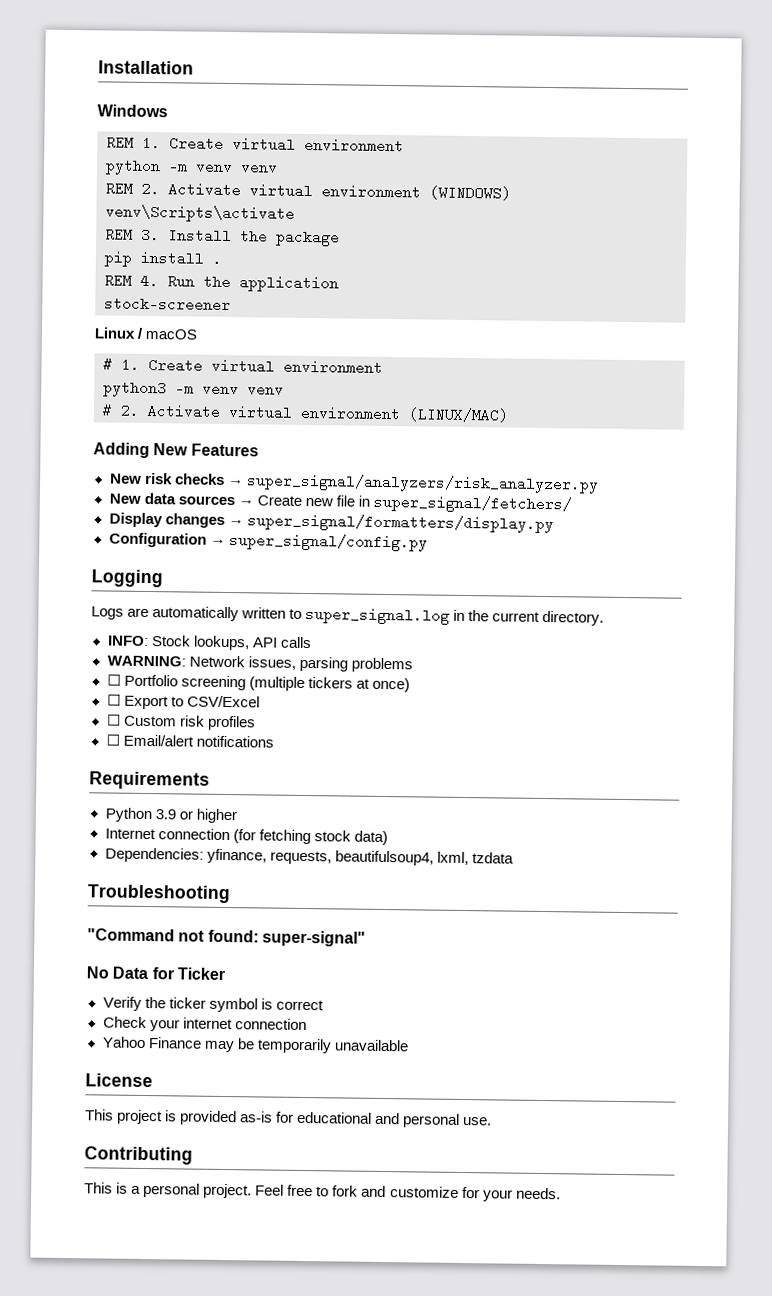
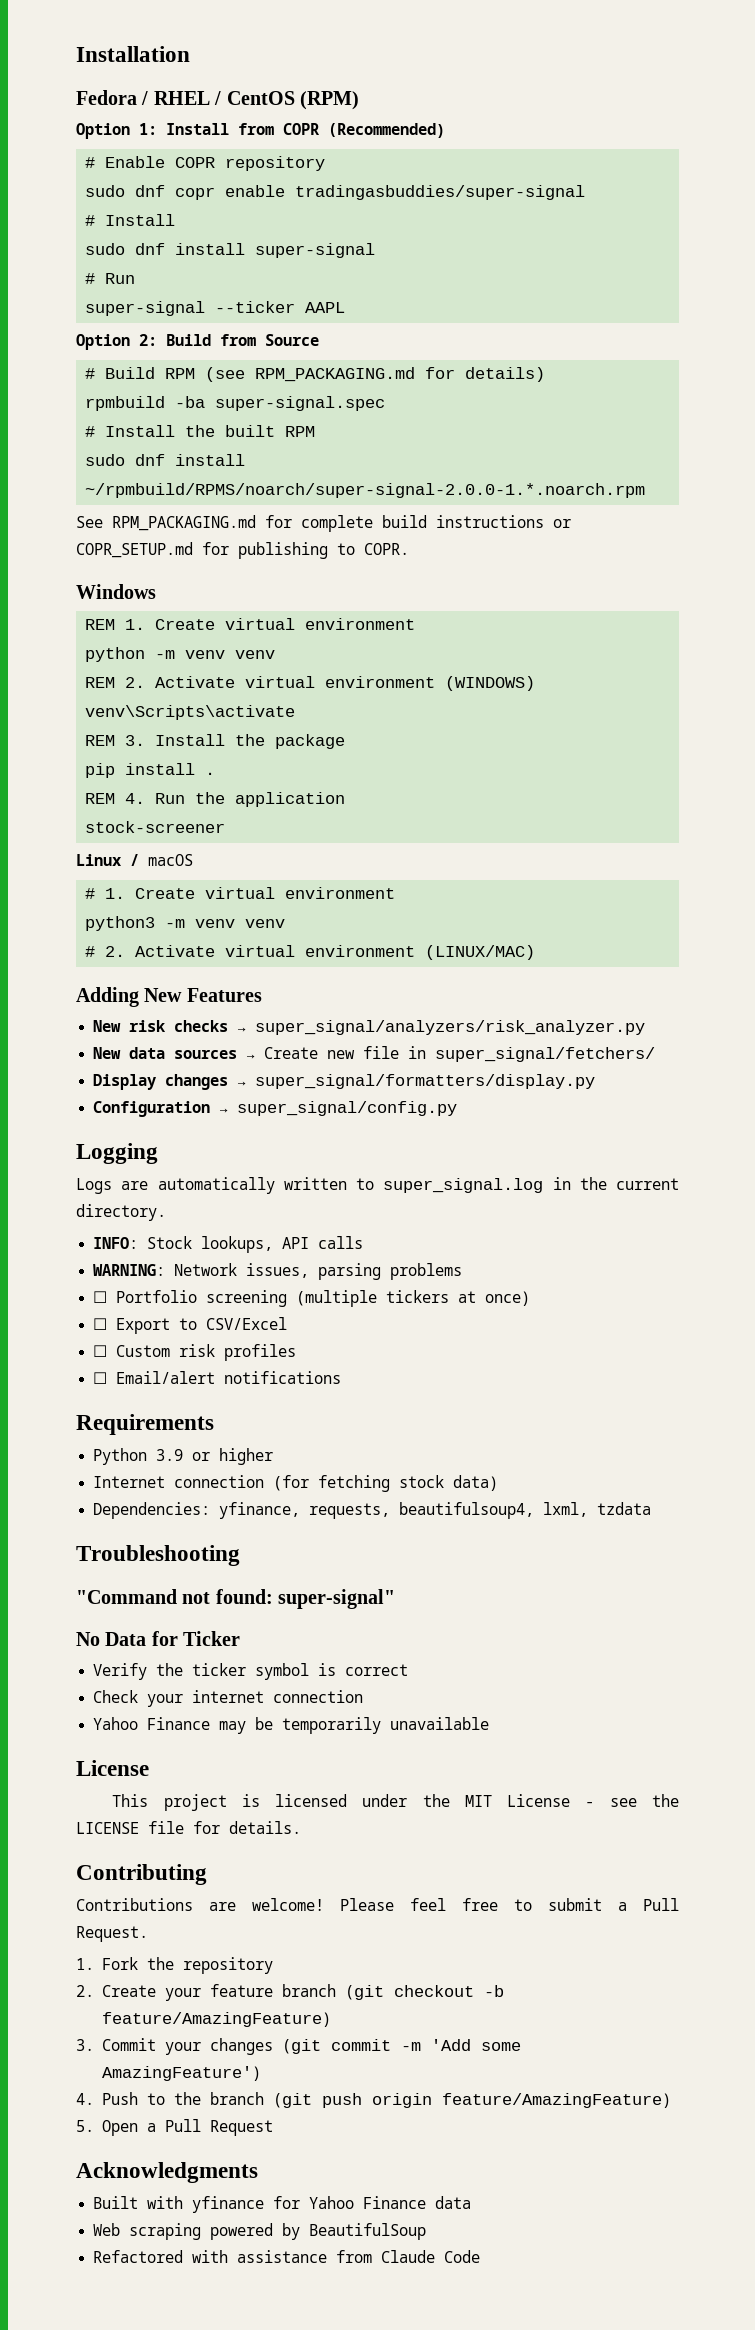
(194, 67) none -> [76,90,359,110] [76,123,445,139] [85,156,326,171] [85,185,586,200] [85,214,176,226] [85,243,376,258] [85,273,136,284] [85,301,346,316] [76,334,319,350] [85,367,546,382] [85,396,386,411] [85,425,316,437] [85,454,246,466] [85,483,646,498] [76,515,571,532] [76,542,409,559] // Fedora / RHEL / CentOS (RPM) // Option 1: Install from COPR (Recommended) // # Enable COPR repository // sudo dnf copr enable tradingasbuddies/super-signal // # Install // sudo dnf install super-signal // # Run // super-signal --ticker AAPL // Option 2: Build from Source // # Build RPM (see RPM_PACKAGING.md for details) // rpmbuild -ba super-signal.spec // # Install the built RPM // sudo dnf install ~/rpmbuild/RPMS/noarch/super-signal-2.0.0-1.*.noarch.rpm // See RPM_PACKAGING.md for complete build instructions or COPR_SETUP.md for publishing to COPR.
[179,1110,493,1128] [84,1146,193,1165] [84,1182,561,1202] provided as-is for educational and personal use. // Contributing // This is a personal project. Feel free to fork and customize for your needs. -> [275,1794,679,1807] [76,1821,301,1834] [76,1864,207,1885] [76,1898,679,1911] [76,1926,148,1942] [76,1957,273,1974] [76,1984,504,2001] [101,2012,331,2027] [76,2038,521,2055] [101,2066,261,2081] [76,2092,671,2108] [76,2119,273,2136] [76,2162,258,2183] [93,2196,472,2213] [93,2223,427,2240] [93,2250,481,2263] licensed under the MIT License - see the LICENSE file for details. // Contributing // Contributions are welcome! Please feel free to submit a Pull Request. // 1. Fork the repository // 2. Create your feature branch (git checkout -b feature/AmazingFeature) // 3. Commit your changes (git commit -m 'Add some AmazingFeature') // 4. Push to the branch (git push origin feature/AmazingFeature) // 5. Open a Pull Request // Acknowledgments // Built with yfinance for Yahoo Finance data // Web scraping powered by BeautifulSoup // Refactored with assistance from Claude Code

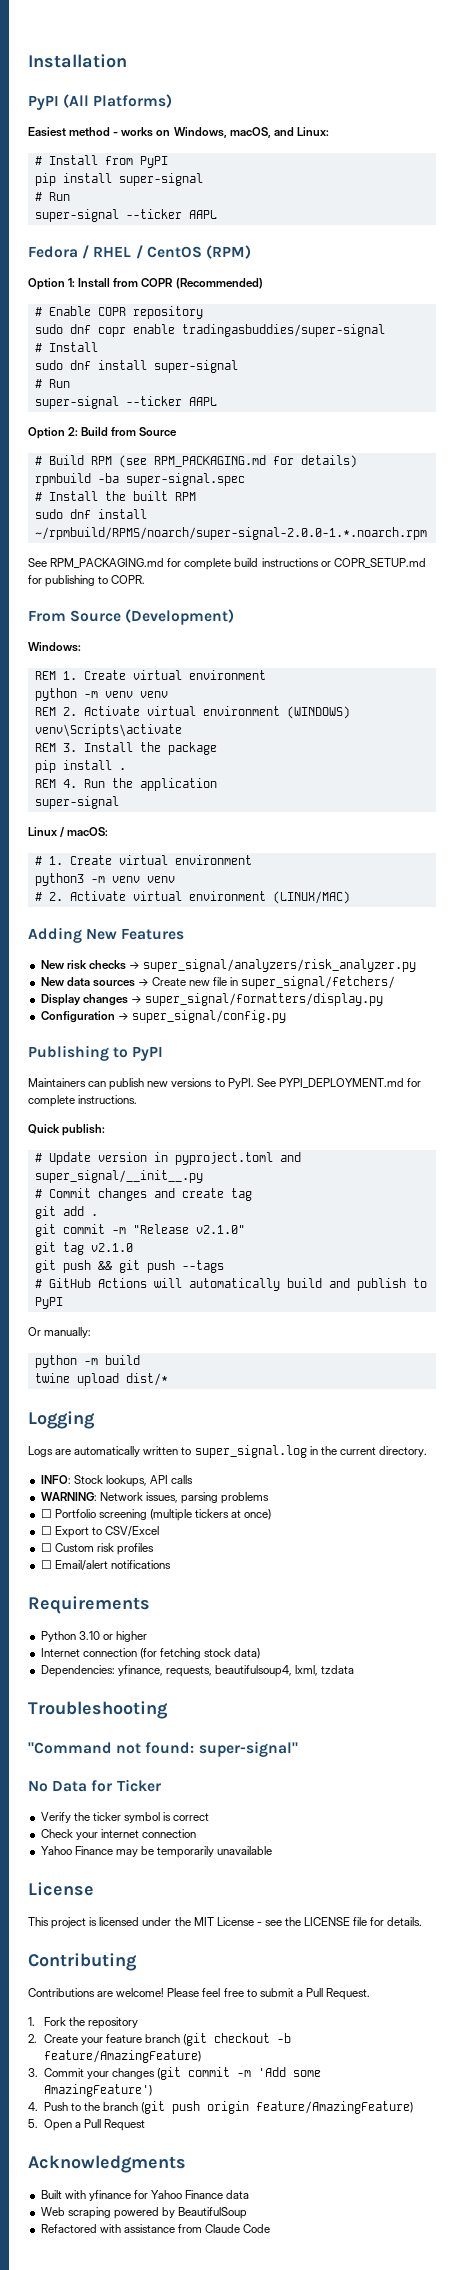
(190, 54) none -> [28,94,173,110] [28,127,329,138] [34,155,168,168] [34,173,203,186] [34,192,70,201] [34,209,217,222] // PyPI (All Platforms) // Easiest method - works on Windows, macOS, and Linux: // # Install from PyPI // pip install super-signal // # Run // super-signal --ticker AAPL
[76,584,156,599] Windows -> [28,609,235,625] [28,642,81,652] From Source (Development) // Windows:
[85,821,226,833] stock-screener -> [34,796,119,809] super-signal
[148,854,193,866] macOS -> [67,827,109,836] macOS:
(458, 1108) none -> [28,1045,164,1061] [28,1078,421,1090] [28,1095,138,1107] [28,1124,106,1136] [34,1152,301,1165] [34,1170,203,1183] [34,1188,252,1201] [34,1206,98,1219] [34,1224,245,1237] [34,1242,133,1255] [34,1260,224,1273] [34,1278,427,1291] [34,1297,63,1309] [28,1327,92,1338] [34,1355,140,1368] [34,1373,168,1386] // Publishing to PyPI // Maintainers can publish new versions to PyPI. See PYPI_DEPLOYMENT.md for complete instructions. // Quick publish: // # Update version in pyproject.toml and super_signal/__init__.py // # Commit changes and create tag // git add . // git commit -m "Release v2.1.0" // git tag v2.1.0 // git push && git push --tags // # GitHub Actions will automatically build and publish to PyPI // Or manually: // python -m build // twine upload dist/*
[156,1449,184,1461] 3.9 -> [78,1631,100,1640] 3.10

